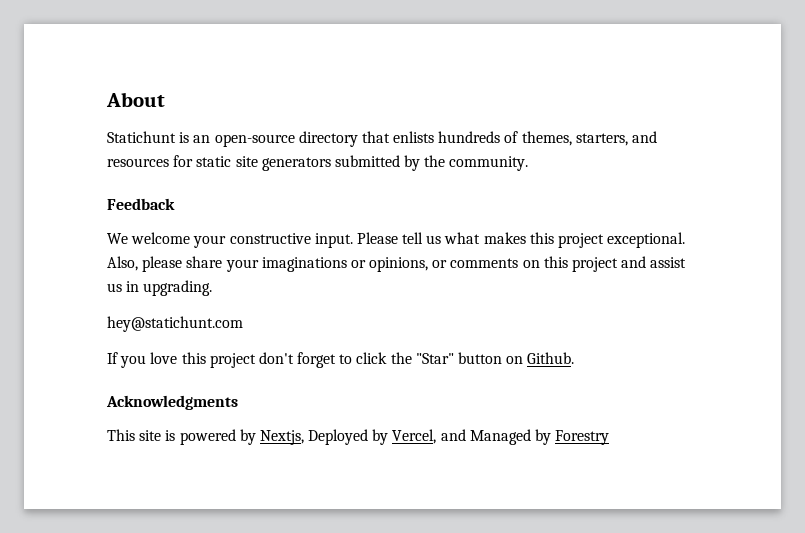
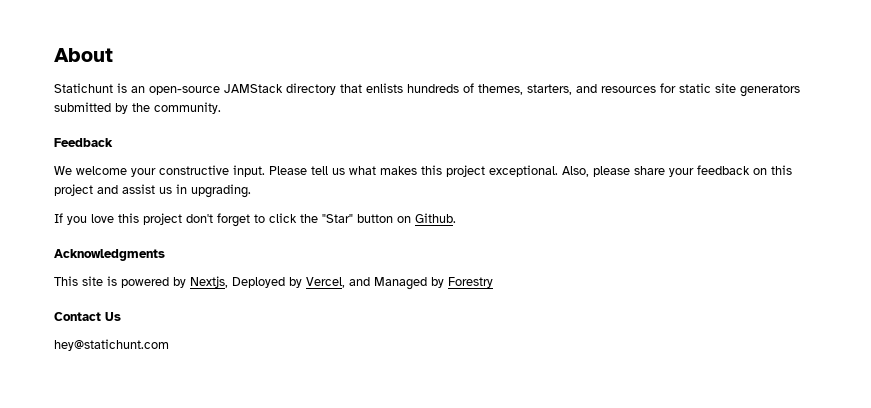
(295, 140) none -> [224,84,283,93] JAMStack
[261,257,519,272] imaginations or opinions, or comments -> [697,165,750,175] feedback
[107,316,243,332] // hey@statichunt.com -> (251, 191) none
(610, 437) none -> [54,312,121,321] [54,339,169,351] // Contact Us // hey@statichunt.com

